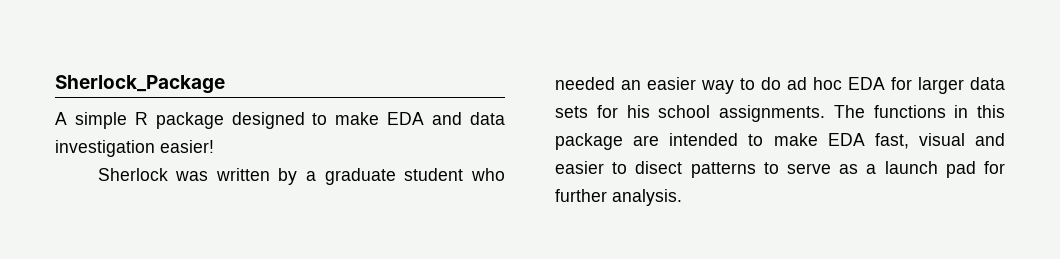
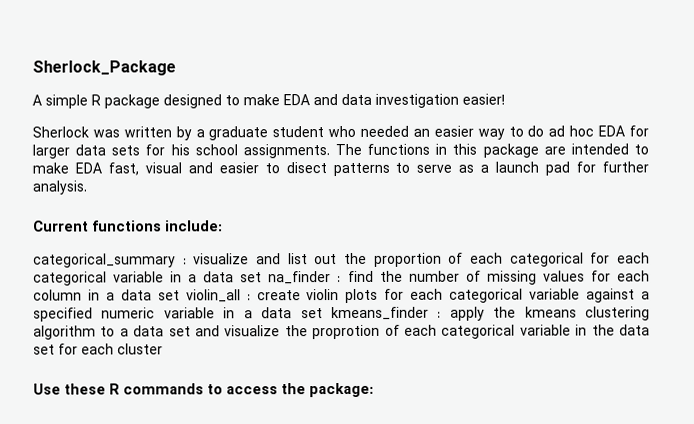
(682, 197) none -> [33,220,223,232] [33,252,650,268] [33,270,650,286] [33,288,650,304] [33,306,651,322] [33,324,650,340] [33,343,163,355] [33,382,374,398] // Current functions include: // categorical_summary : visualize and list out the proportion of each categorical for each categorical variable in a data set na_finder : find the number of missing values for each column in a data set violin_all : create violin plots for each categorical variable against a specified numeric variable in a data set kmeans_finder : apply the kmeans clustering algorithm to a data set and visualize the proprotion of each categorical variable in the data set for each cluster // Use these R commands to access the package:

